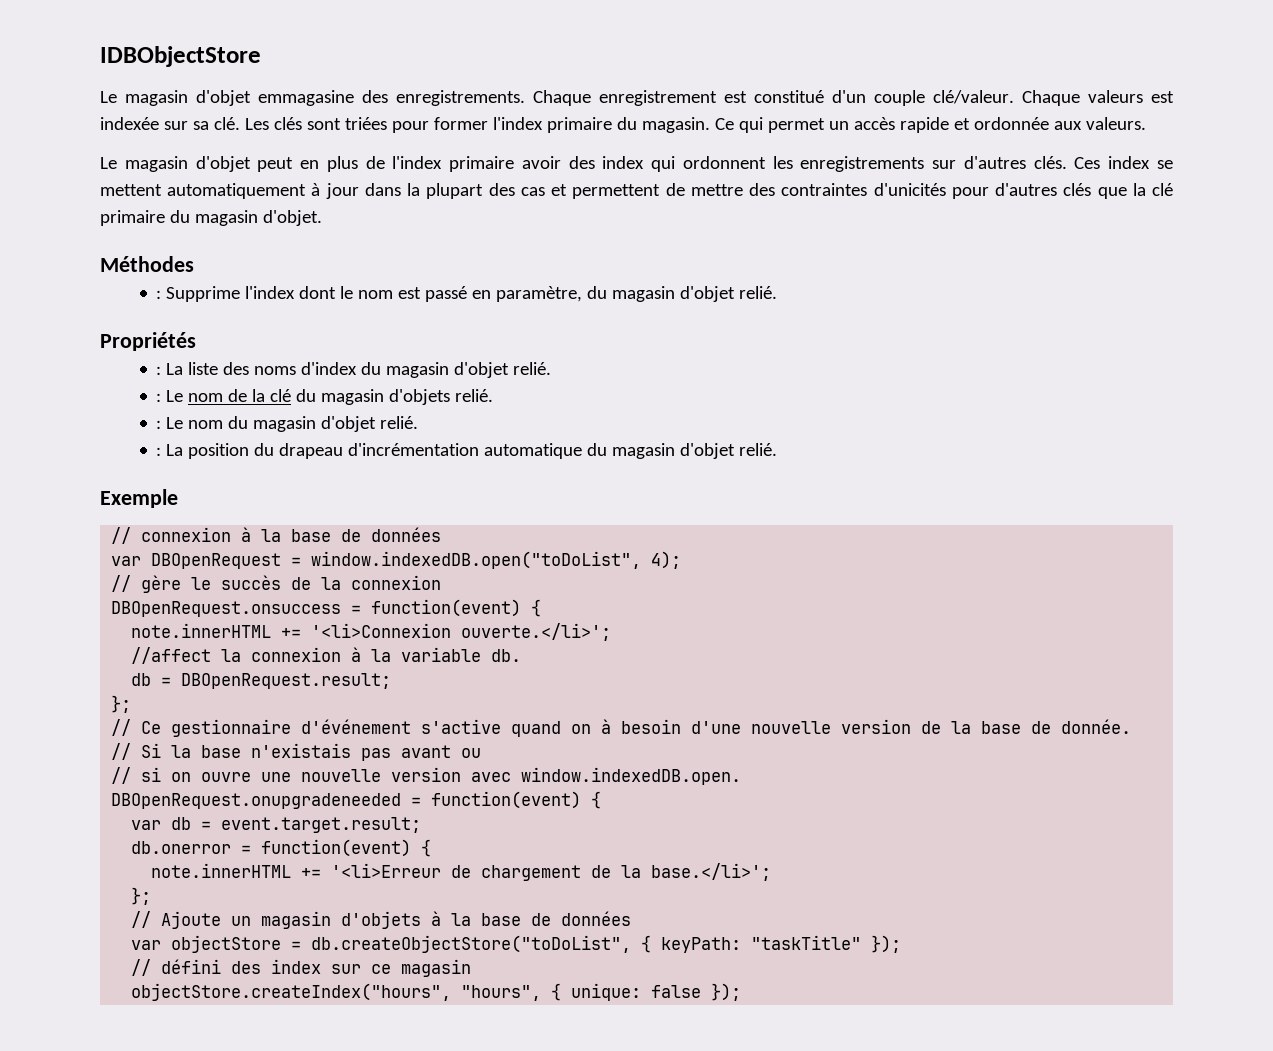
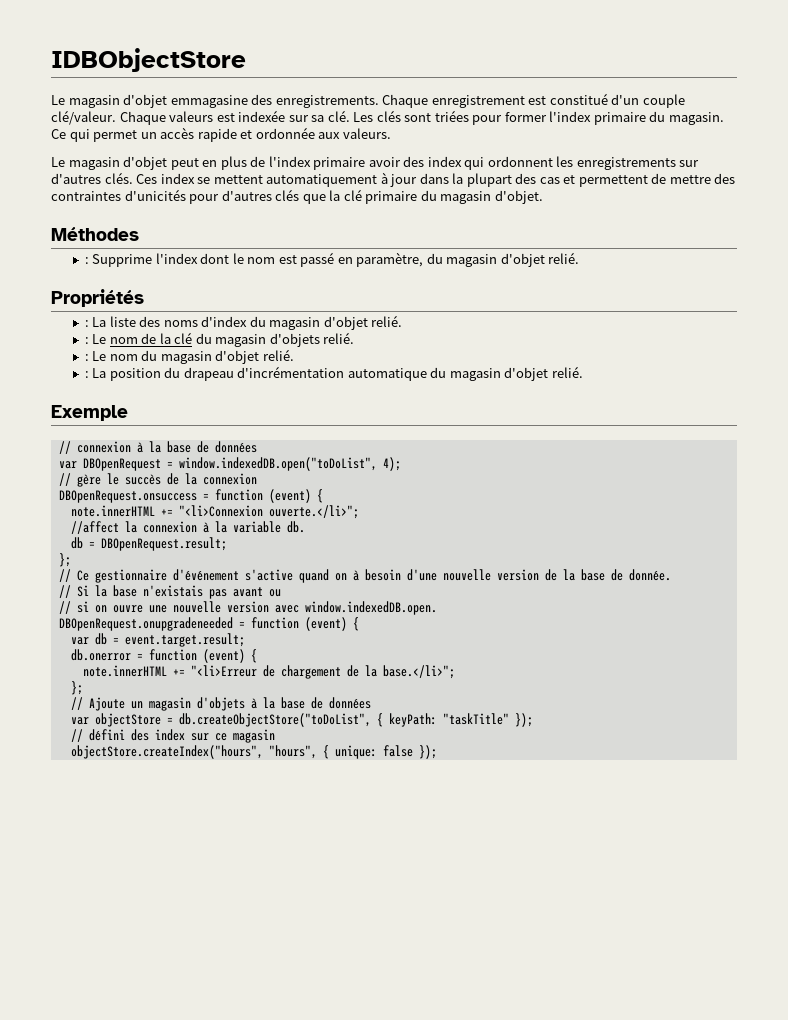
[371,599,542,617] [131,623,612,641] function(event) { // note.innerHTML += '<li>Connexion ouverte.</li>'; -> [214,489,323,503] [70,505,359,519] function (event) { // note.innerHTML += "<li>Connexion ouverte.</li>";
[431,791,582,809] function(event) -> [250,617,347,631] function (event)
[261,839,432,857] [151,863,442,878] function(event) { // note.innerHTML += '<li>Erreur -> [148,649,257,663] [82,665,257,677] function (event) { // note.innerHTML += "<li>Erreur
[651,863,772,881] base.</li>'; -> [382,665,455,679] base.</li>";

